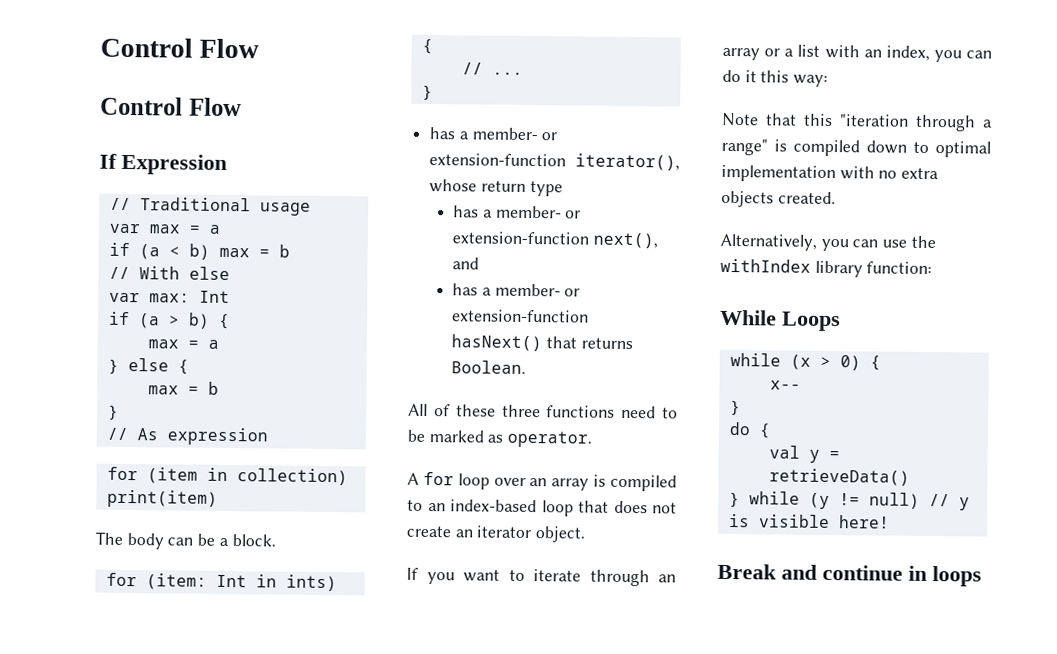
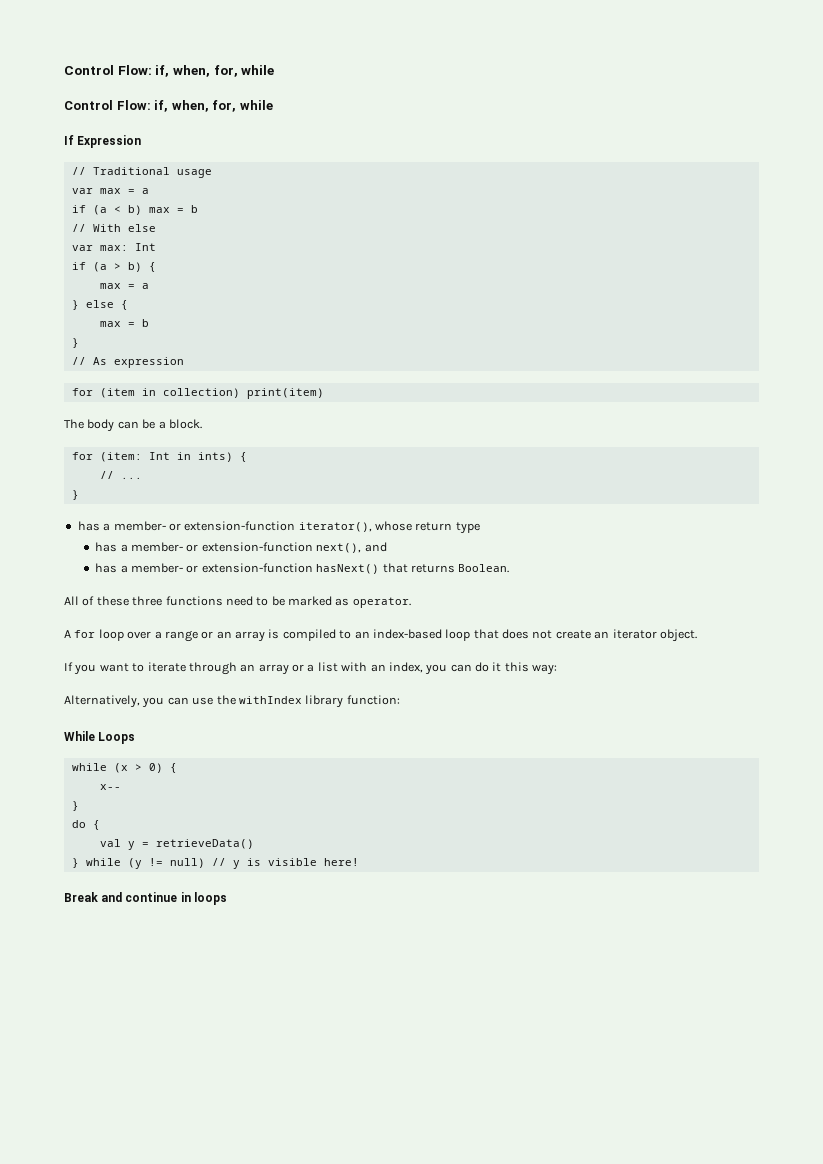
[100,37,260,59] [100,96,242,117] Control Flow // Control Flow -> [64,65,275,77] [64,100,273,112] Control Flow: if, when, for, while // Control Flow: if, when, for, while
(526, 481) none -> [154,630,214,642] a range or
[722,112,993,132] [721,138,991,158] [721,164,940,183] [721,190,836,208] // Note that this "iteration through a range" is compiled down to optimal implementation with no extra objects created. -> (558, 669) none

